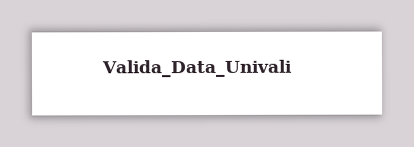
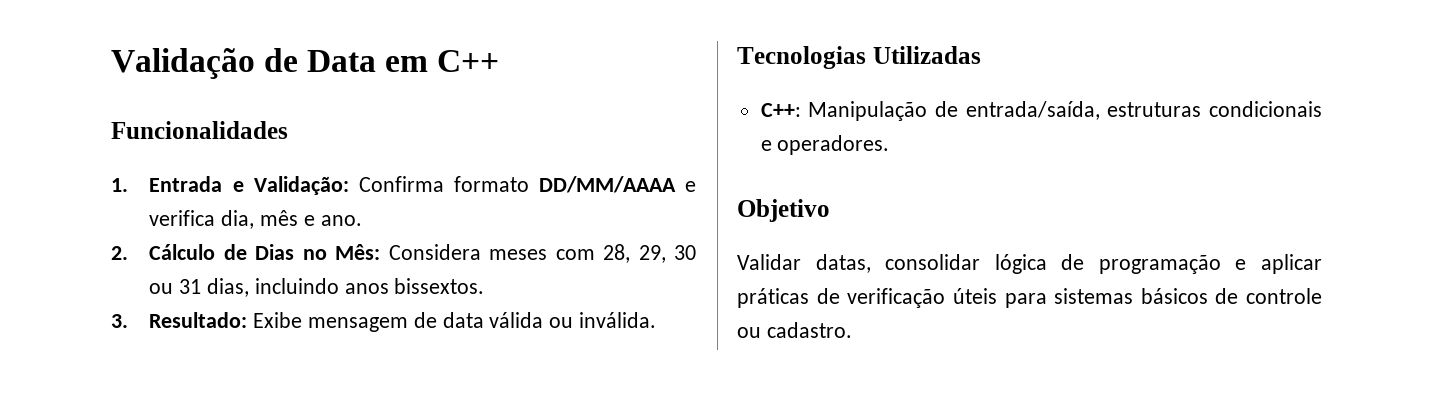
[101,59,293,78] Valida_Data_Univali -> [111,48,500,79] [111,121,288,139] [111,176,696,195] [149,210,362,229] [111,244,696,263] [149,278,485,297] [111,312,657,332] [737,46,981,69] [760,101,1322,121] [760,135,890,155] [737,199,830,222] [737,254,1322,274] [737,288,1322,308] [737,322,852,338] Validação de Data em C++ // Funcionalidades // 1. Entrada e Validação: Confirma formato DD/MM/AAAA e verifica dia, mês e ano. // 2. Cálculo de Dias no Mês: Considera meses com 28, 29, 30 ou 31 dias, incluindo anos bissextos. // 3. Resultado: Exibe mensagem de data válida ou inválida. // Tecnologias Utilizadas // C++: Manipulação de entrada/saída, estruturas condicionais e operadores. // Objetivo // Validar datas, consolidar lógica de programação e aplicar práticas de verificação úteis para sistemas básicos de controle ou cadastro.

